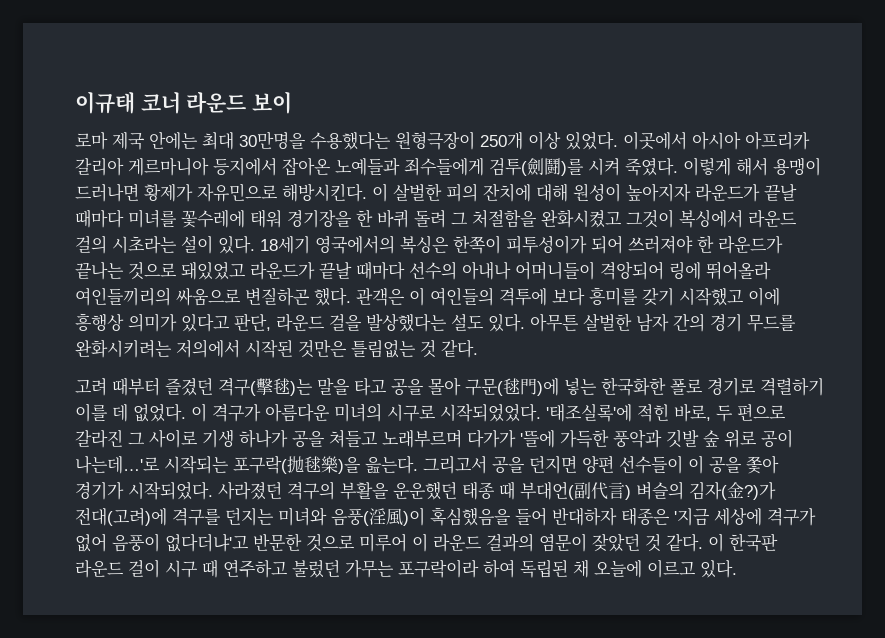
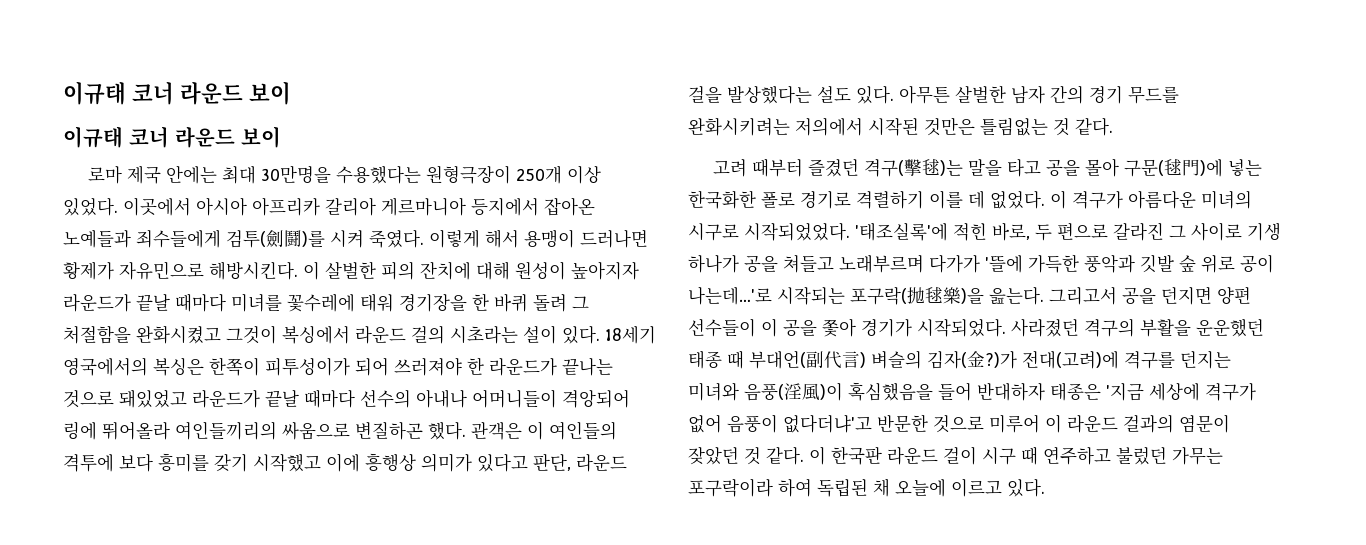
[75,91,293,114] 이규태 코너 라운드 보이 -> [63,81,291,105] [63,126,281,148] 이규태 코너 라운드 보이 // 이규태 코너 라운드 보이

